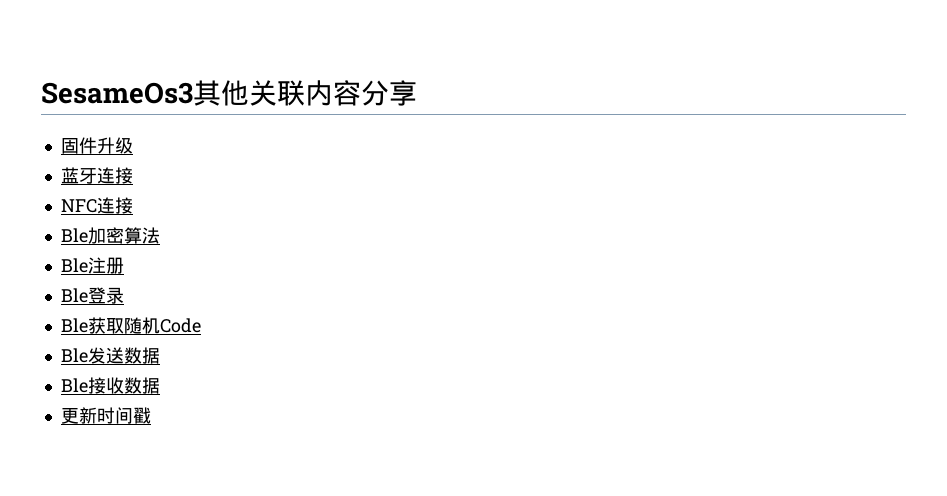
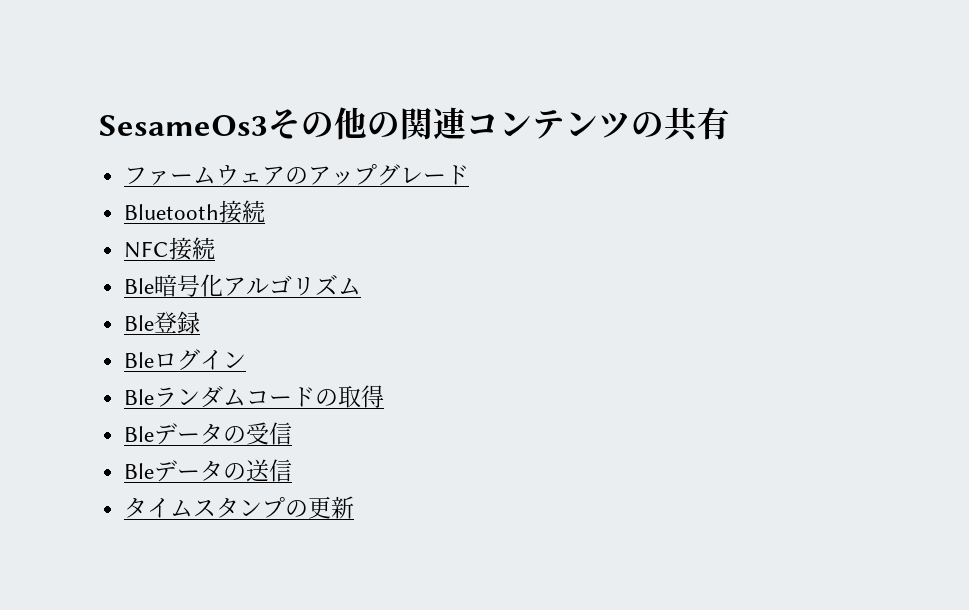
[193,80,417,106] [60,137,133,154] [60,167,133,184] 其他关联内容分享 // 固件升级 // 蓝牙连接 -> [268,107,730,142] [124,164,470,186] [124,200,266,223] その他の関連コンテンツの共有 // ファームウェアのアップグレード // Bluetooth接続
[96,197,133,214] [60,227,160,244] [60,257,124,274] 连接 // Ble加密算法 // Ble注册 -> [169,237,216,260] [124,274,362,297] 接続 // Ble暗号化アルゴリズム
[105,287,124,304] [60,317,201,334] [60,347,160,364] [60,377,160,394] [60,407,151,424] 录 // Ble获取随机Code // Ble发送数据 // Ble接收数据 // 更新时间戳 -> [177,311,201,334] [124,349,247,371] [124,385,385,408] [124,422,293,445] [124,459,293,482] [124,496,355,519] 録 // Bleログイン // Bleランダムコードの取得 // Bleデータの受信 // Bleデータの送信 // タイムスタンプの更新

